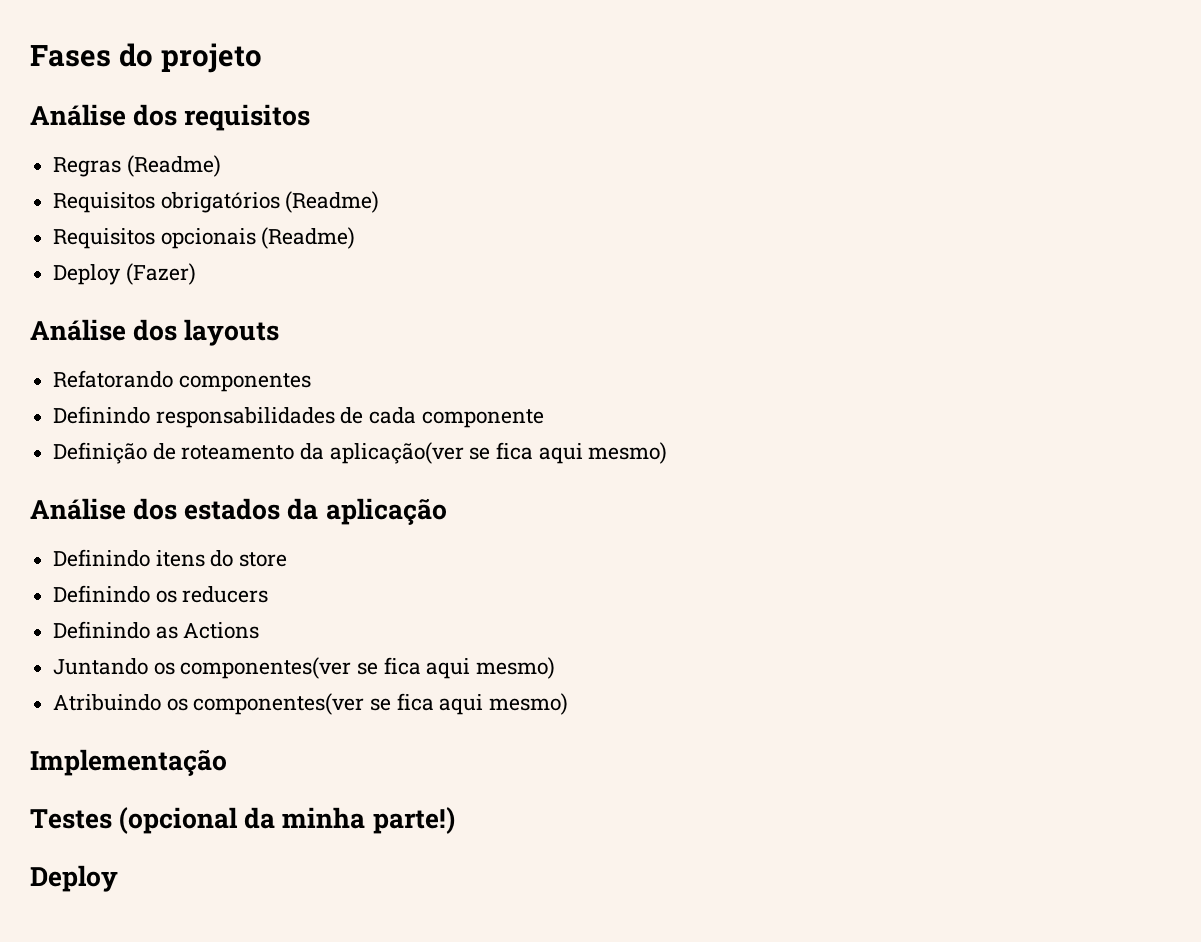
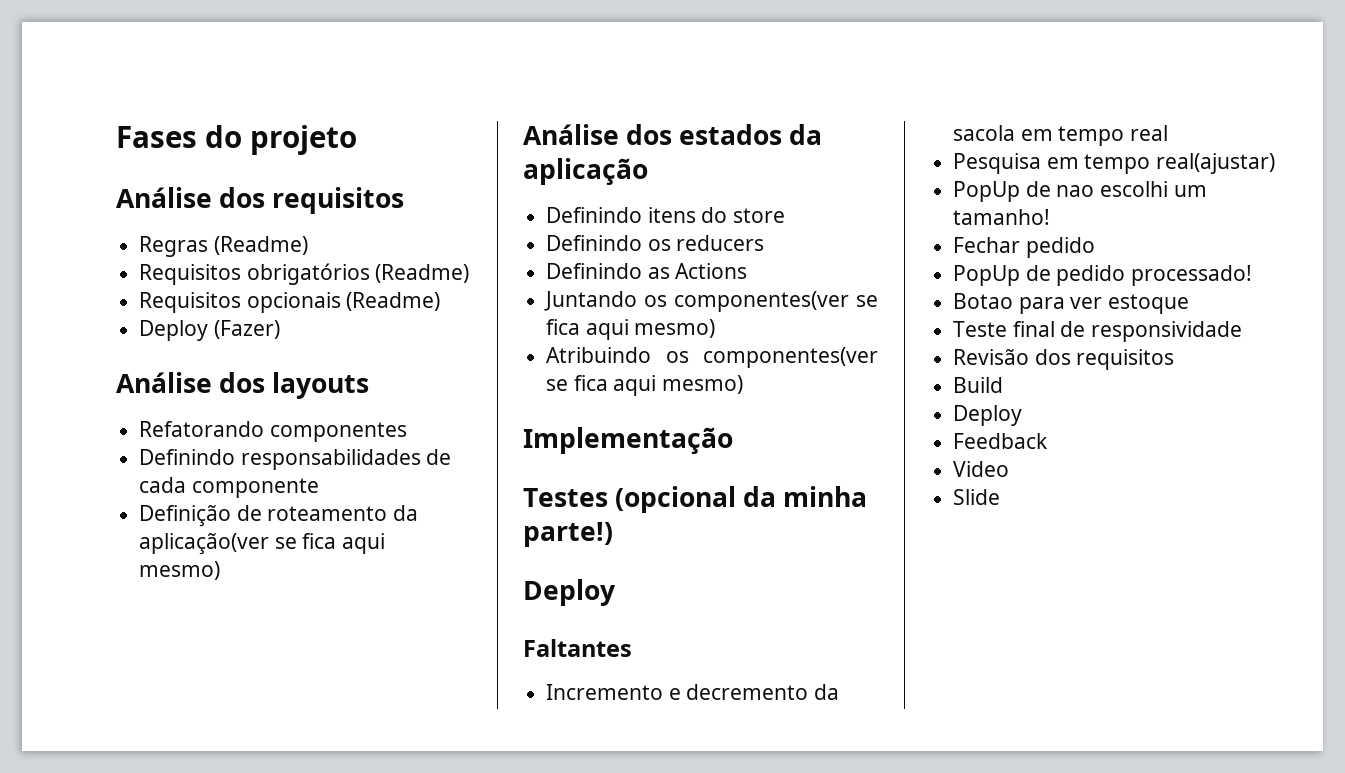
(118, 878) none -> [523,639,632,657] [546,684,840,700] [953,125,1169,146] [953,153,1276,174] [953,181,1207,202] [953,209,1051,225] [953,237,1095,258] [953,265,1253,286] [953,293,1190,314] [953,321,1243,342] [953,349,1175,370] [953,377,1004,393] [953,405,1023,426] [953,433,1049,449] [953,461,1010,477] [953,489,1001,505] // Faltantes // Incremento e decremento da sacola em tempo real // Pesquisa em tempo real(ajustar) // PopUp de nao escolhi um tamanho! // Fechar pedido // PopUp de pedido processado! // Botao para ver estoque // Teste final de responsividade // Revisão dos requisitos // Build // Deploy // Feedback // Video // Slide

